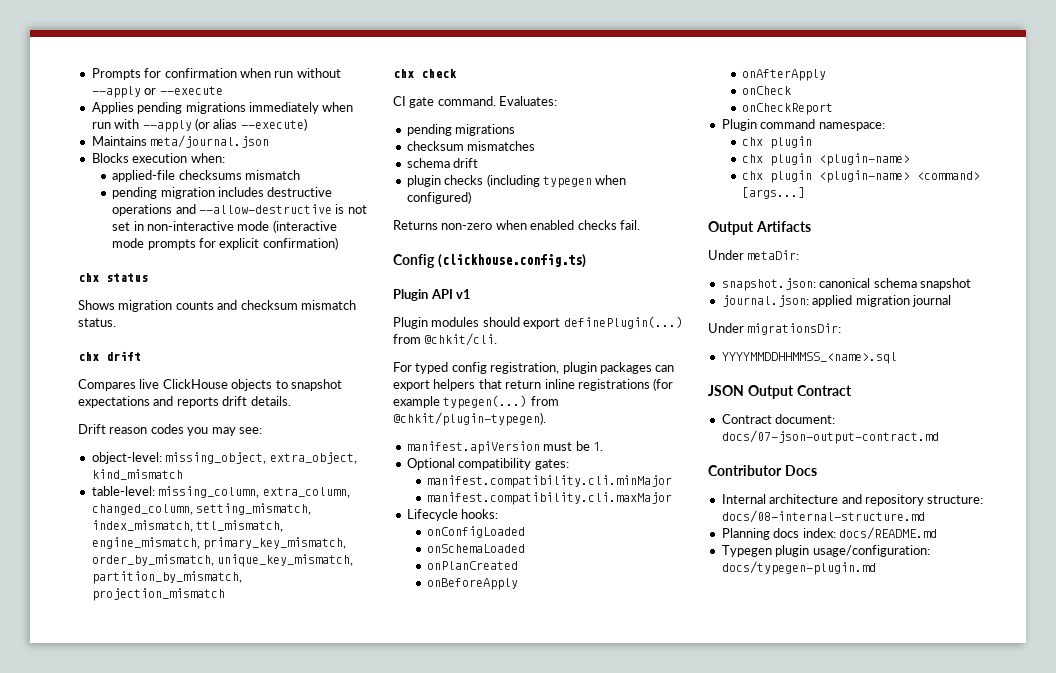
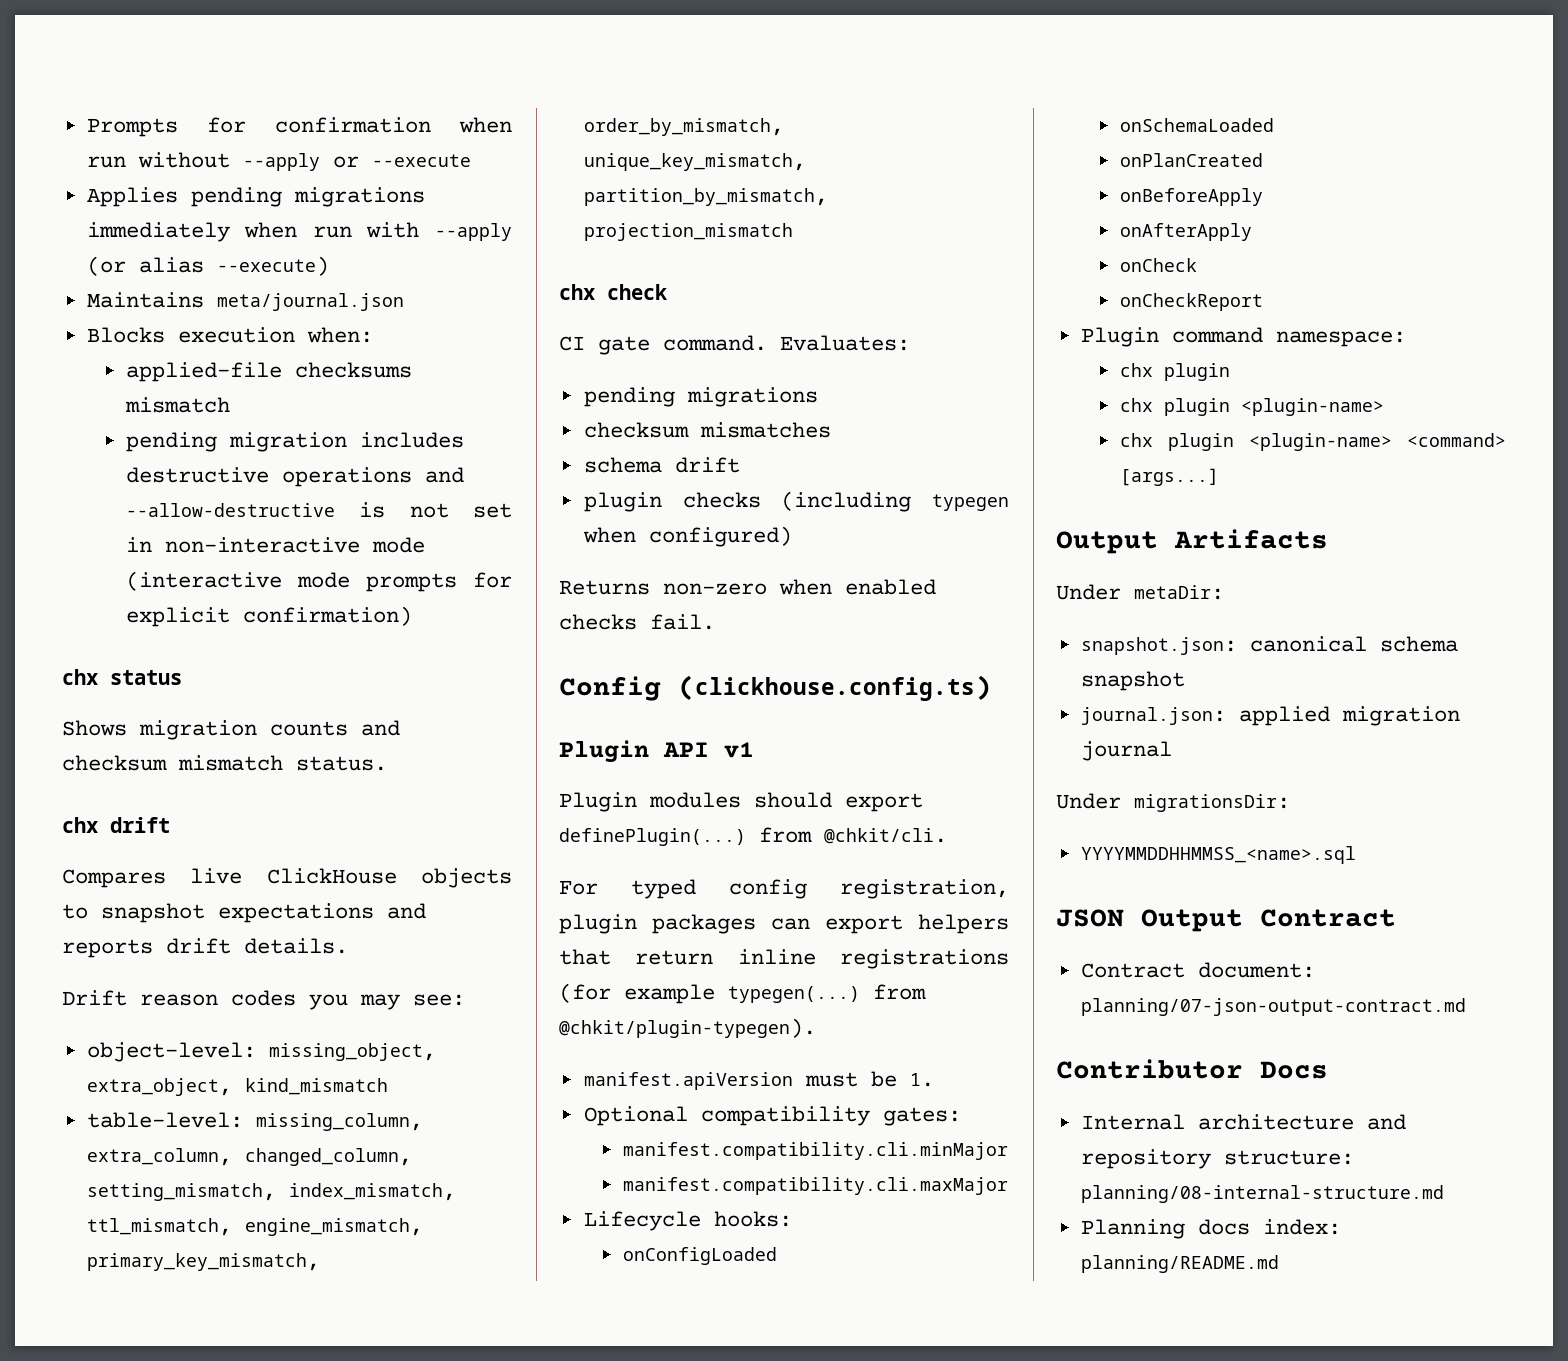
[721,430,939,444] docs/07-json-output-contract.md -> [1080,998,1466,1016] planning/07-json-output-contract.md
[721,510,925,523] docs/08-internal-structure.md -> [1080,1185,1444,1203] planning/08-internal-structure.md
[838,527,937,540] [721,545,930,557] [721,561,876,575] docs/README.md // Typegen plugin usage/configuration: docs/typegen-plugin.md -> [1080,1255,1279,1273] planning/README.md

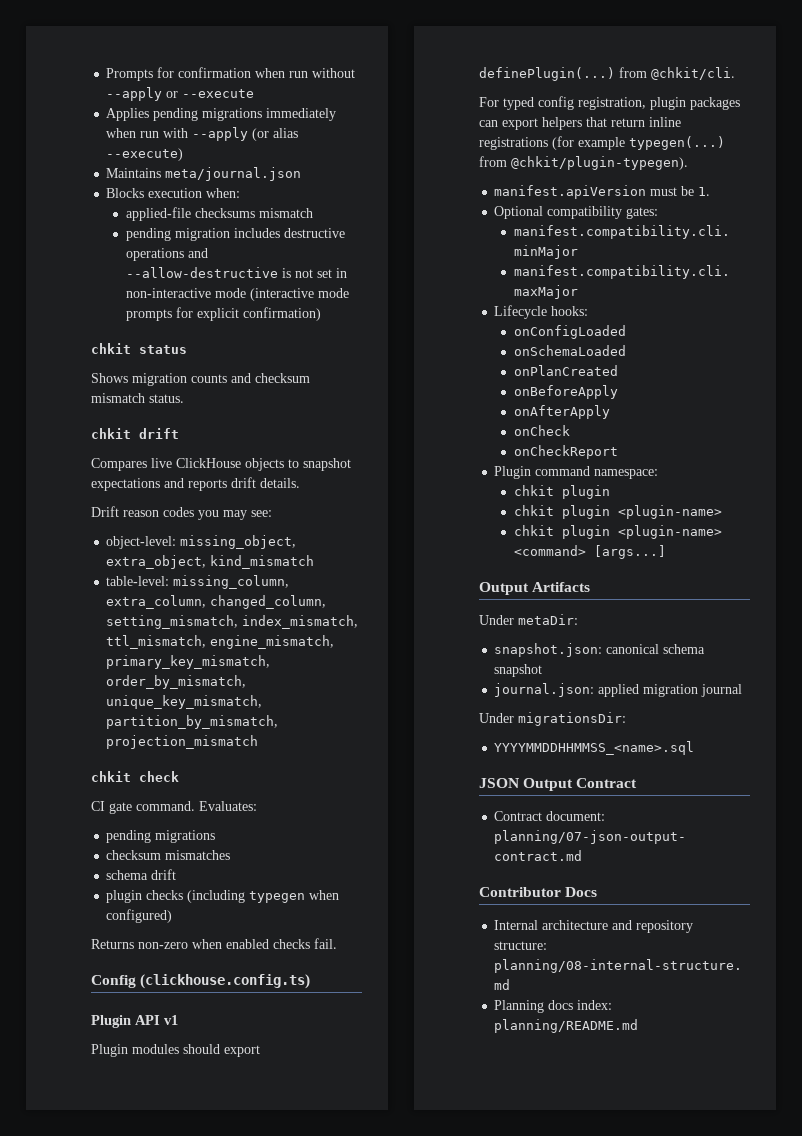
[62,669,98,685] chx -> [91,343,131,354] chkit
[62,817,98,833] chx -> [91,428,131,439] chkit
[559,284,595,300] chx -> [91,771,131,782] chkit
[1120,363,1154,377] chx -> [513,485,554,496] chkit
[1120,398,1154,412] chx -> [513,505,554,516] chkit
[1120,433,1154,447] chx -> [513,525,554,536] chkit

